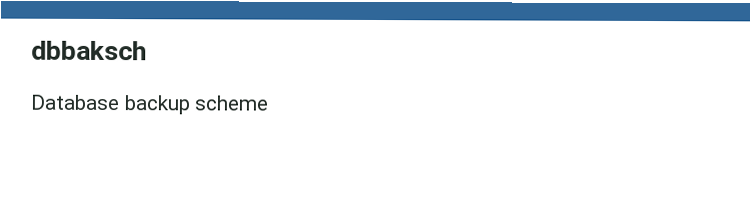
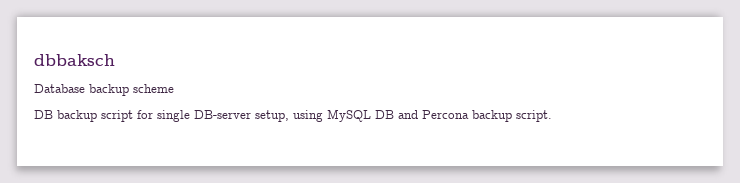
(270, 103) none -> [34,109,552,122] // DB backup script for single DB-server setup, using MySQL DB and Percona backup script.

